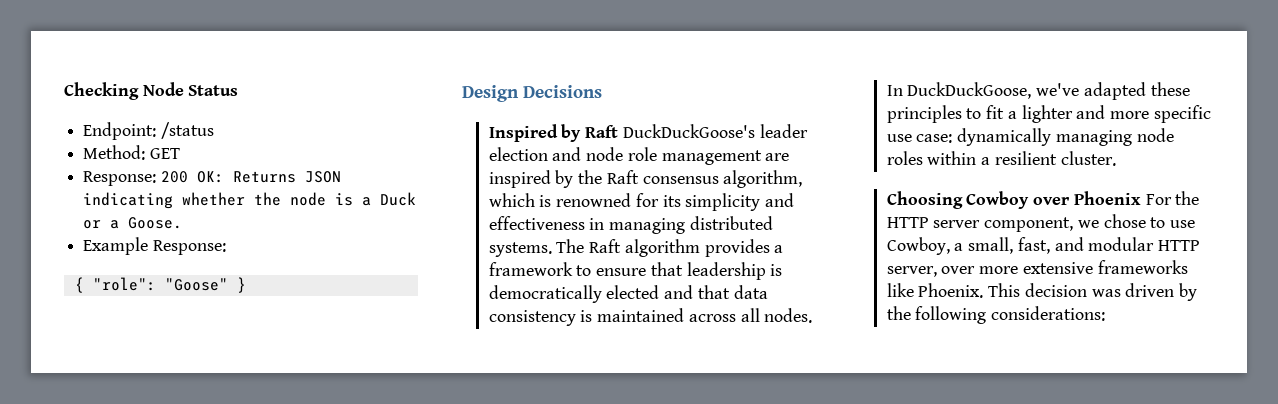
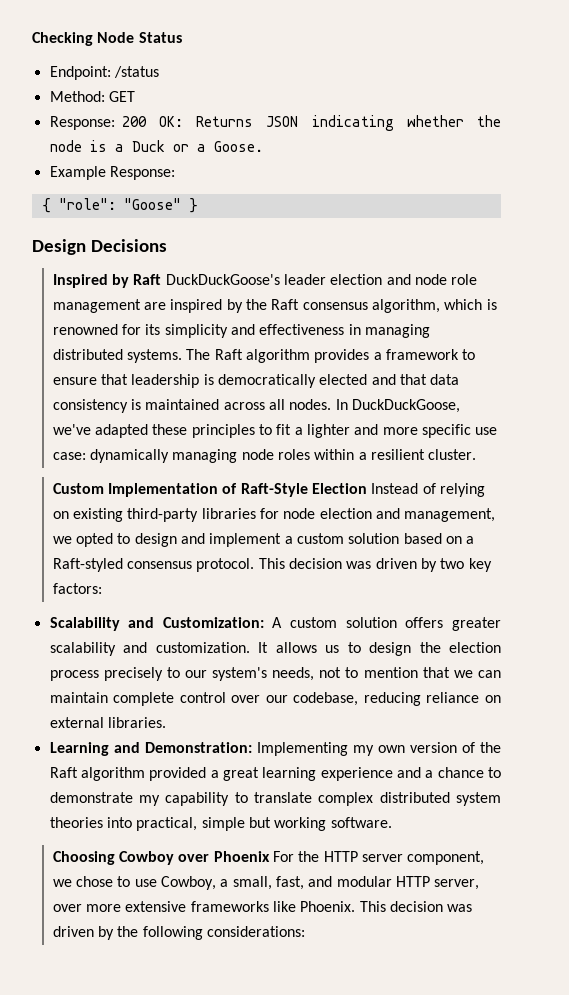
(1116, 158) none -> [52,483,485,497] [52,508,496,522] [52,533,475,547] [52,558,492,572] [52,583,102,594] [49,617,501,631] [49,642,501,656] [49,667,501,681] [49,692,502,706] [49,717,166,728] [49,742,502,756] [49,767,501,781] [49,792,501,806] [49,817,392,831] // Custom Implementation of Raft-Style Election Instead of relying on existing third-party libraries for node election and management, we opted to design and implement a custom solution based on a Raft-styled consensus protocol. This decision was driven by two key factors: // Scalability and Customization: A custom solution offers greater scalability and customization. It allows us to design the election process precisely to our system's needs, not to mention that we can maintain complete control over our codebase, reducing reliance on external libraries. // Learning and Demonstration: Implementing my own version of the Raft algorithm provided a great learning experience and a chance to demonstrate my capability to translate complex distributed system theories into practical, simple but working software.

